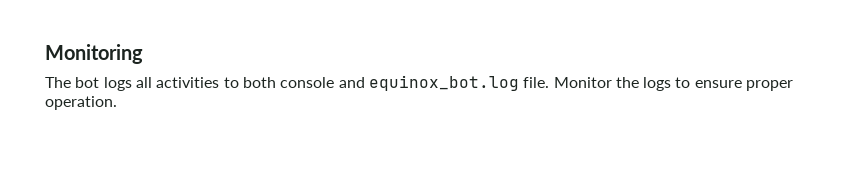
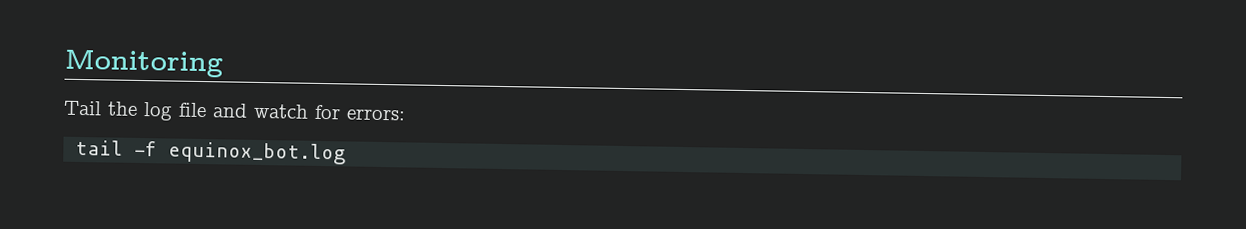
[45,75,794,91] [45,96,117,110] The bot logs all activities to both console and equinox_bot.log file. Monitor the logs to ensure proper operation. -> [63,100,406,121] [75,139,347,165] Tail the log file and watch for errors: // tail -f equinox_bot.log

